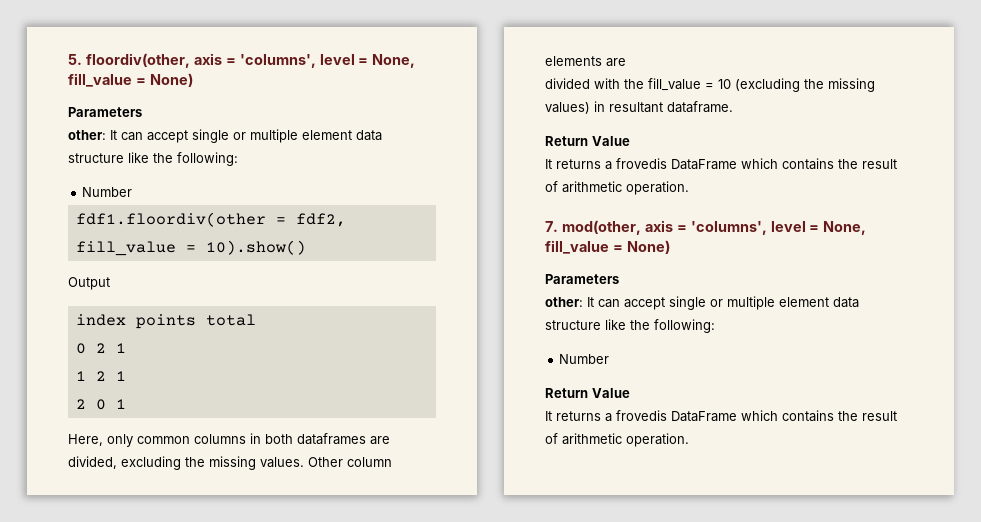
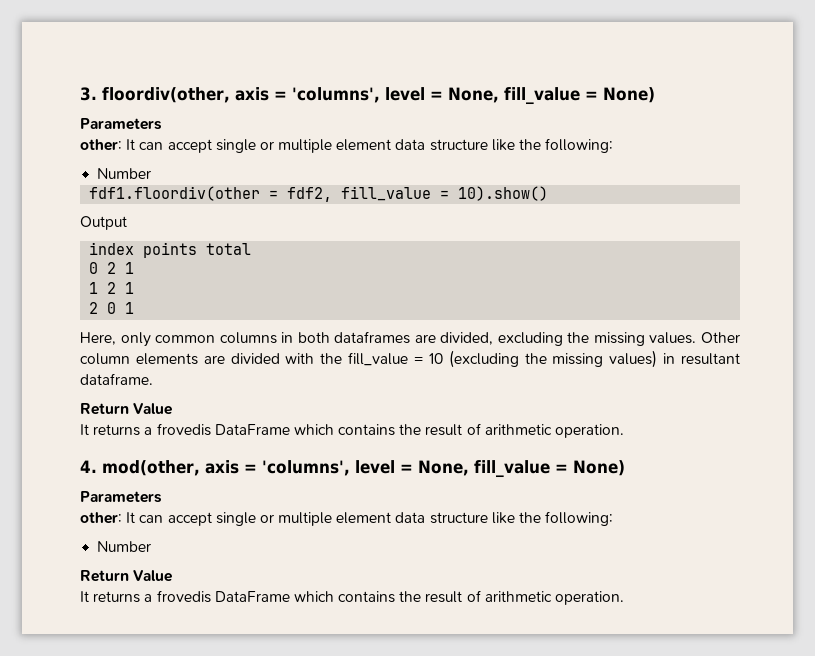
[68,54,82,65] 5. -> [80,87,97,101] 3.
(626, 62) // -> (225, 359) none
[545,221,558,232] 7. -> [80,460,97,473] 4.

